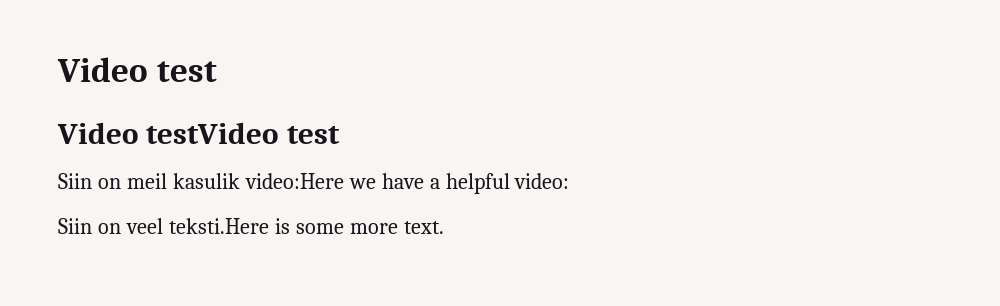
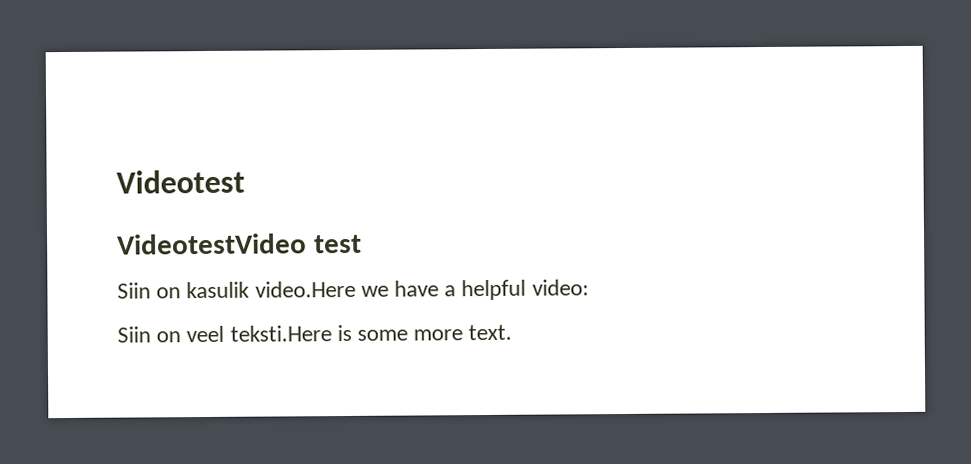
[57,57,218,82] [57,122,279,144] Video test // Video testVideo -> [116,169,245,194] [117,233,307,255] Videotest // VideotestVideo
[126,173,344,189] meil kasulik video:Here -> [186,280,356,299] kasulik video.Here

